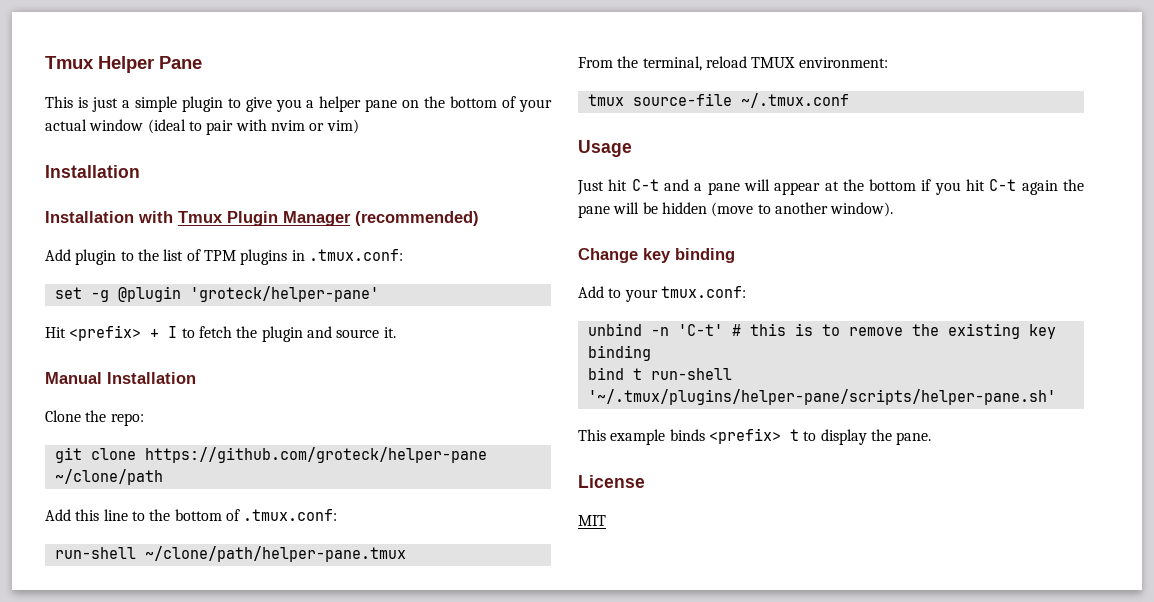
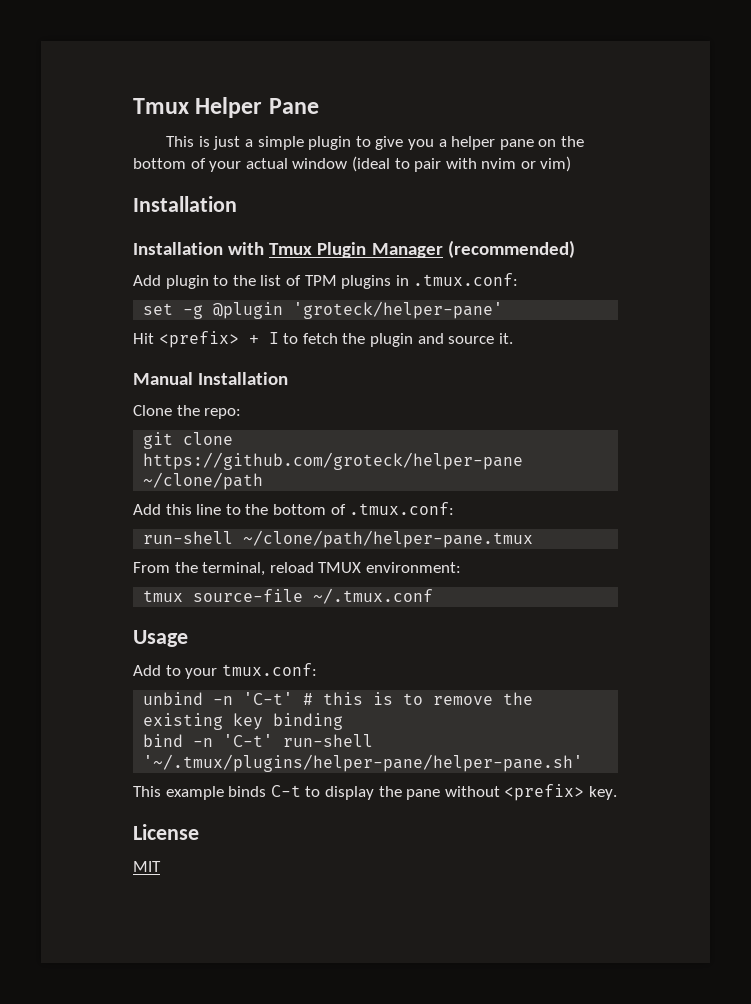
[577,179,1084,195] [578,202,894,218] [578,248,735,263] // Just hit C-t and a pane will appear at the bottom if you hit C-t again the pane will be hidden (move to another window). // Change key binding -> (188, 638) none
[632,368,732,380] [587,389,1056,405] t run-shell '~/.tmux/plugins/helper-pane/scripts/helper-pane.sh' -> [193,734,374,747] [143,754,584,772] -n 'C-t' run-shell '~/.tmux/plugins/helper-pane/helper-pane.sh'
[708,428,799,444] <prefix> t -> [270,785,301,797] C-t
[896,432,932,445] pane. -> [406,784,617,801] pane without <prefix> key.

